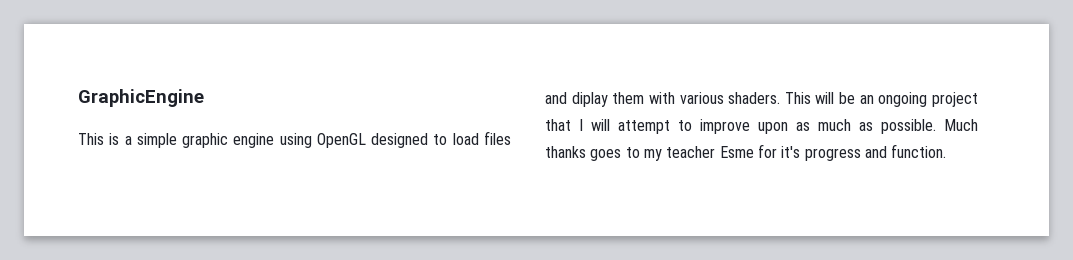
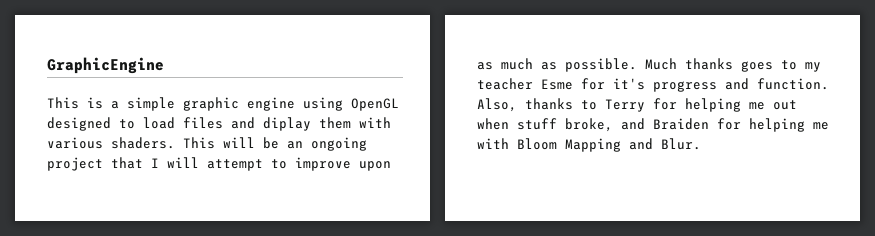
(947, 151) none -> [477,98,797,112] [477,118,829,132] [477,138,701,152] Also, thanks to Terry for helping me out when stuff broke, and Braiden for helping me with Bloom Mapping and Blur.

